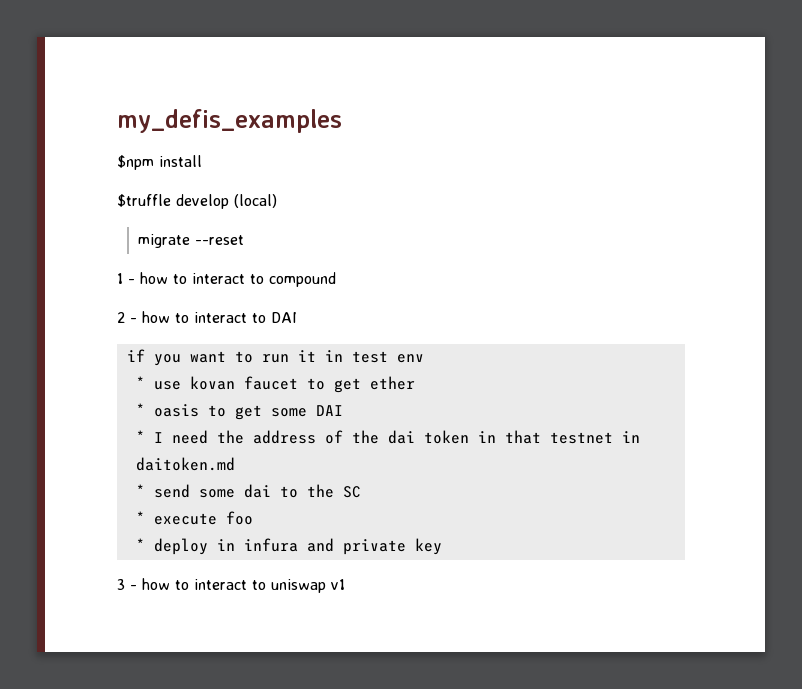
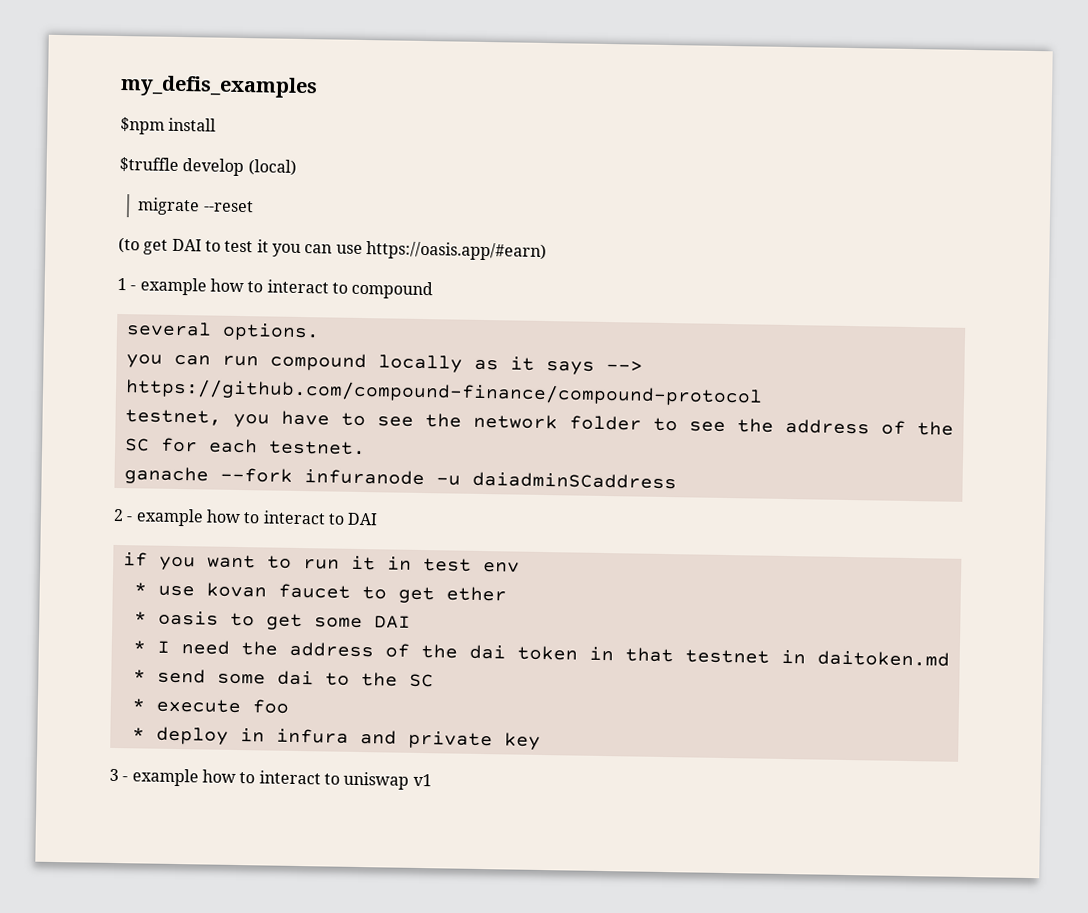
(244, 240) none -> [118,236,547,262] // (to get DAI to test it you can use https://oasis.app/#earn)
(135, 281) none -> [139,277,207,296] example
(336, 279) none -> [125,321,320,342] [125,352,643,375] [124,378,763,407] [124,409,954,436] [124,437,366,456] [123,466,677,490] // several options. // you can run compound locally as it says --> https://github.com/compound-finance/compound-protocol // testnet, you have to see the network folder to see the address of the SC for each testnet. // ganache --fork infuranode -u daiadminSCaddress
(137, 320) none -> [135,508,204,527] example
(137, 587) none -> [131,768,199,787] example

